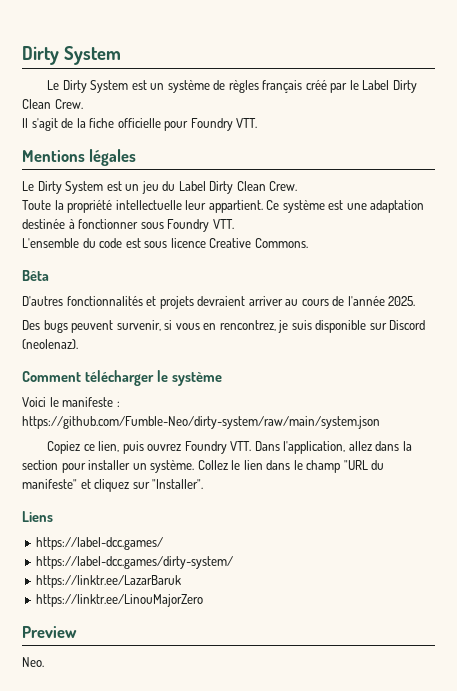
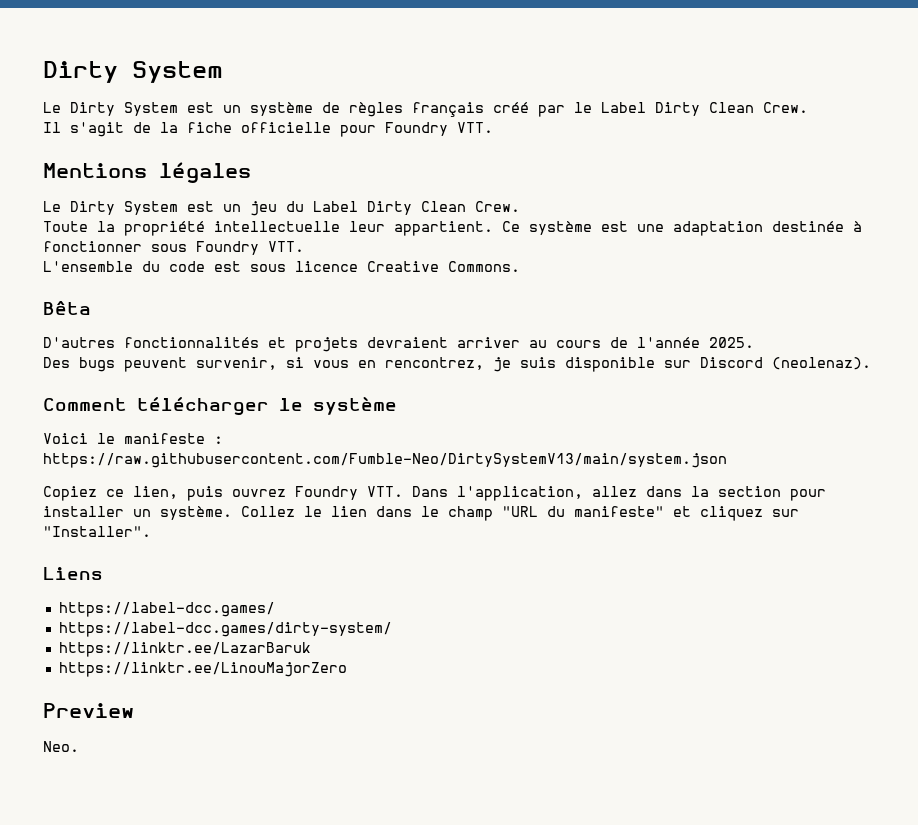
[22,416,380,429] https://github.com/Fumble-Neo/dirty-system/raw/main/system.json -> [43,453,727,468] https://raw.githubusercontent.com/Fumble-Neo/DirtySystemV13/main/system.json

